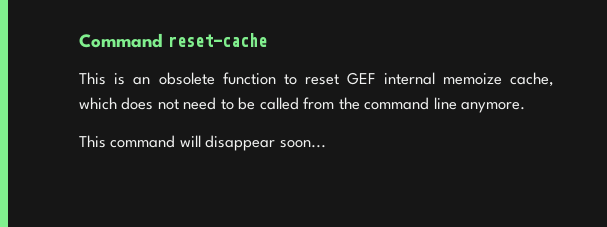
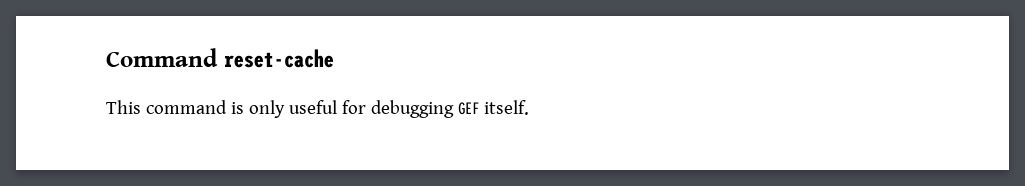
[114,72,554,87] [79,97,526,113] [79,135,326,151] is an obsolete function to reset GEF internal memoize cache, which does not need to be called from the command line anymore. // This command will disappear soon... -> [145,100,529,118] command is only useful for debugging GEF itself.

